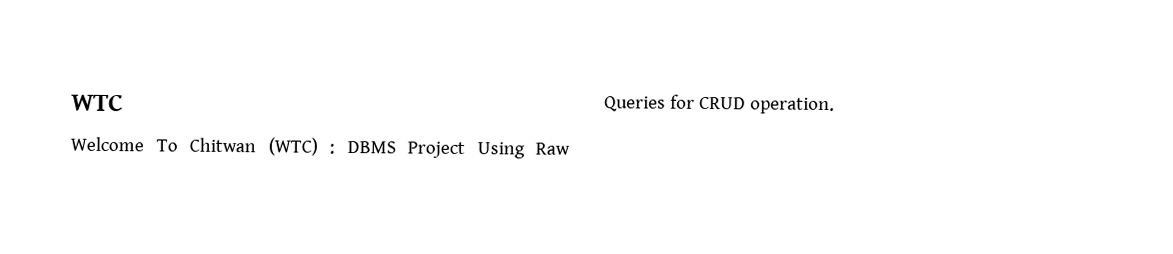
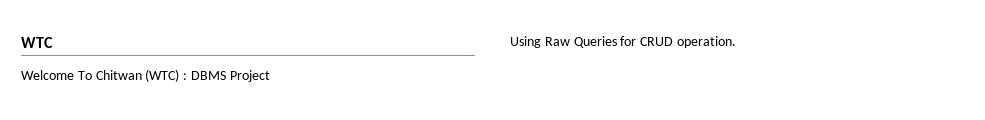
(465, 149) none -> (270, 76) //

